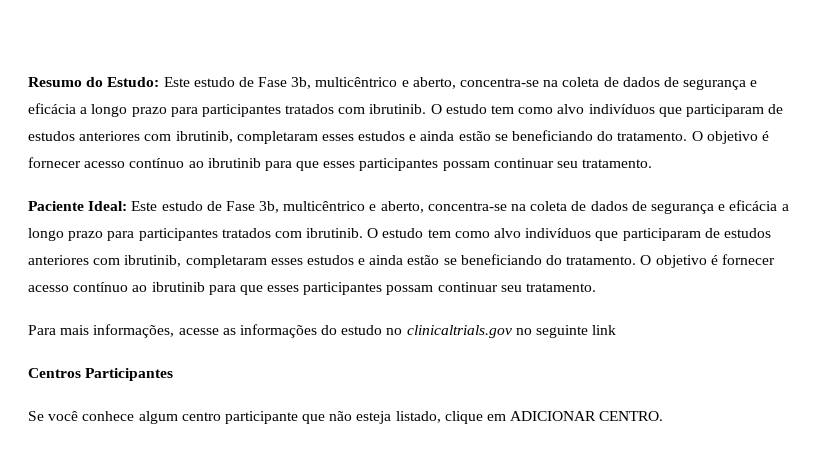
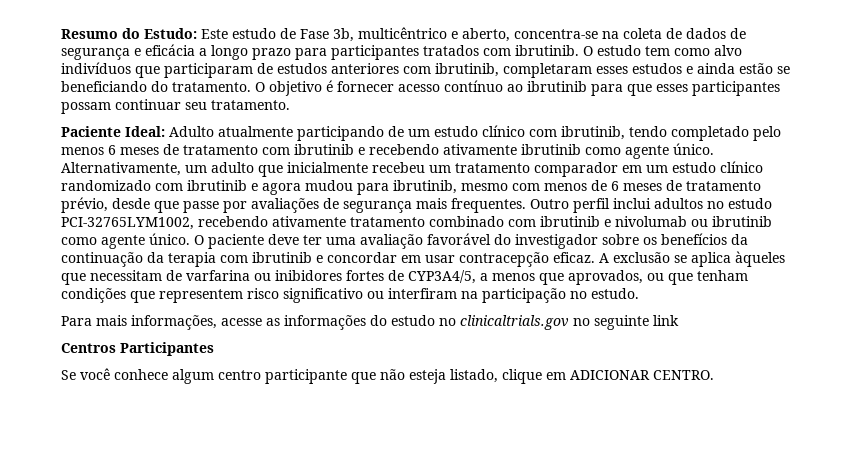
[131,200,789,214] [28,228,771,241] [28,254,775,268] [28,282,597,295] Este estudo de Fase 3b, multicêntrico e aberto, concentra-se na coleta de dados de segurança e eficácia a longo prazo para participantes tratados com ibrutinib. O estudo tem como alvo indivíduos que participaram de estudos anteriores com ibrutinib, completaram esses estudos e ainda estão se beneficiando do tratamento. O objetivo é fornecer acesso contínuo ao ibrutinib para que esses participantes possam continuar seu tratamento. -> [169,125,781,141] [61,143,714,159] [61,161,763,177] [61,180,761,195] [61,197,772,213] [61,216,772,230] [61,233,748,249] [61,251,785,267] [61,270,748,285] [61,288,639,303] Adulto atualmente participando de um estudo clínico com ibrutinib, tendo completado pelo menos 6 meses de tratamento com ibrutinib e recebendo ativamente ibrutinib como agente único. Alternativamente, um adulto que inicialmente recebeu um tratamento comparador em um estudo clínico randomizado com ibrutinib e agora mudou para ibrutinib, mesmo com menos de 6 meses de tratamento prévio, desde que passe por avaliações de segurança mais frequentes. Outro perfil inclui adultos no estudo PCI-32765LYM1002, recebendo ativamente tratamento combinado com ibrutinib e nivolumab ou ibrutinib como agente único. O paciente deve ter uma avaliação favorável do investigador sobre os benefícios da continuação da terapia com ibrutinib e concordar em usar contracepção eficaz. A exclusão se aplica àqueles que necessitam de varfarina ou inibidores fortes de CYP3A4/5, a menos que aprovados, ou que tenham condições que representem risco significativo ou interfiram na participação no estudo.

